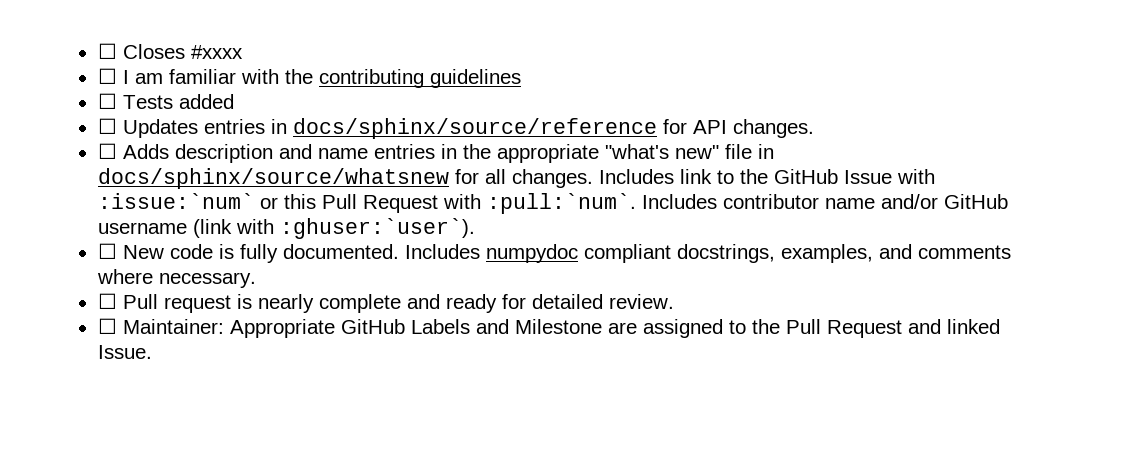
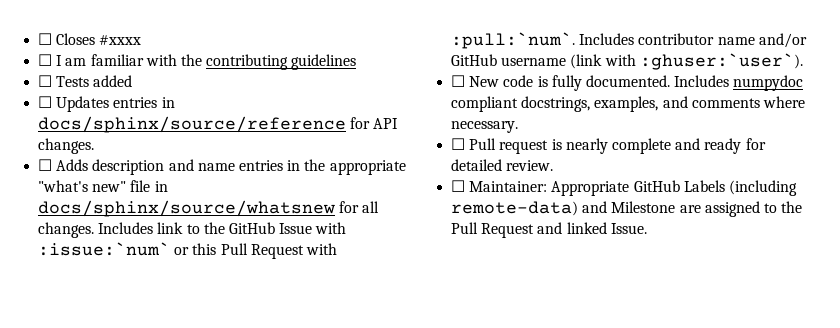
(470, 326) none -> [728,180,797,196] [451,201,579,216] (including remote-data)

